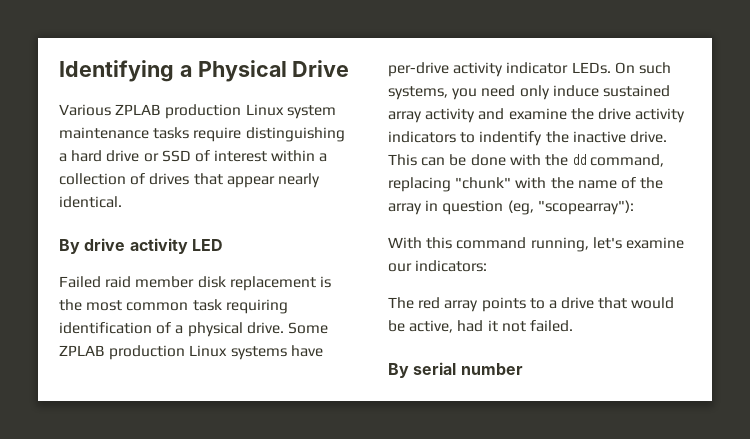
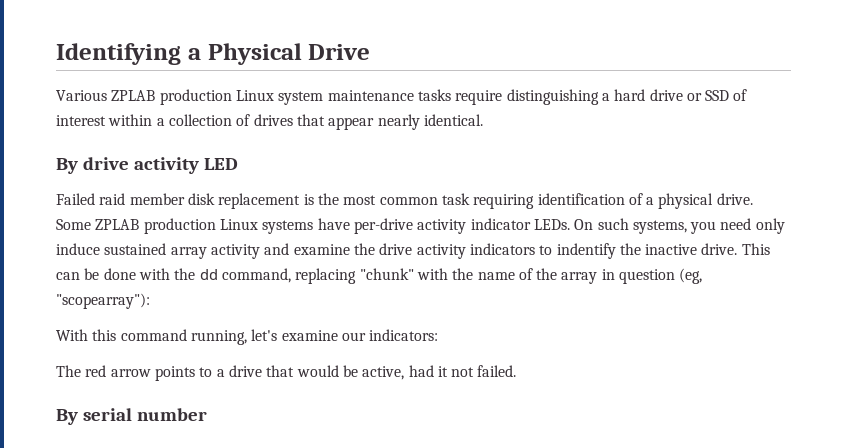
[444,300,479,312] array -> [110,369,151,377] arrow

